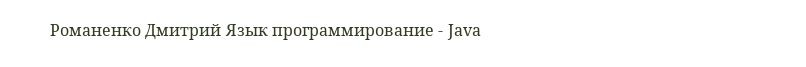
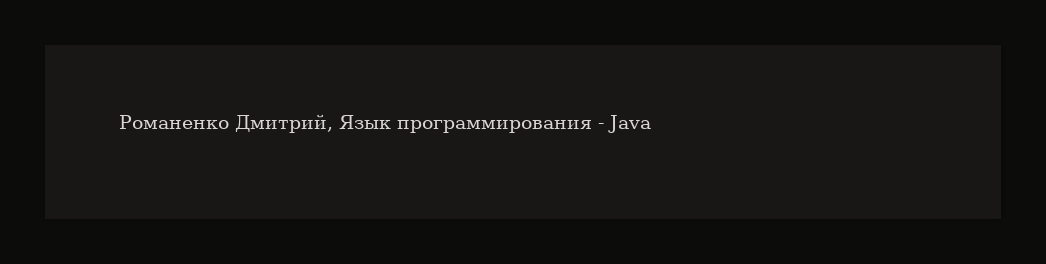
[145,24,434,40] Дмитрий Язык программирование -> [235,114,592,133] Дмитрий, Язык программирования

